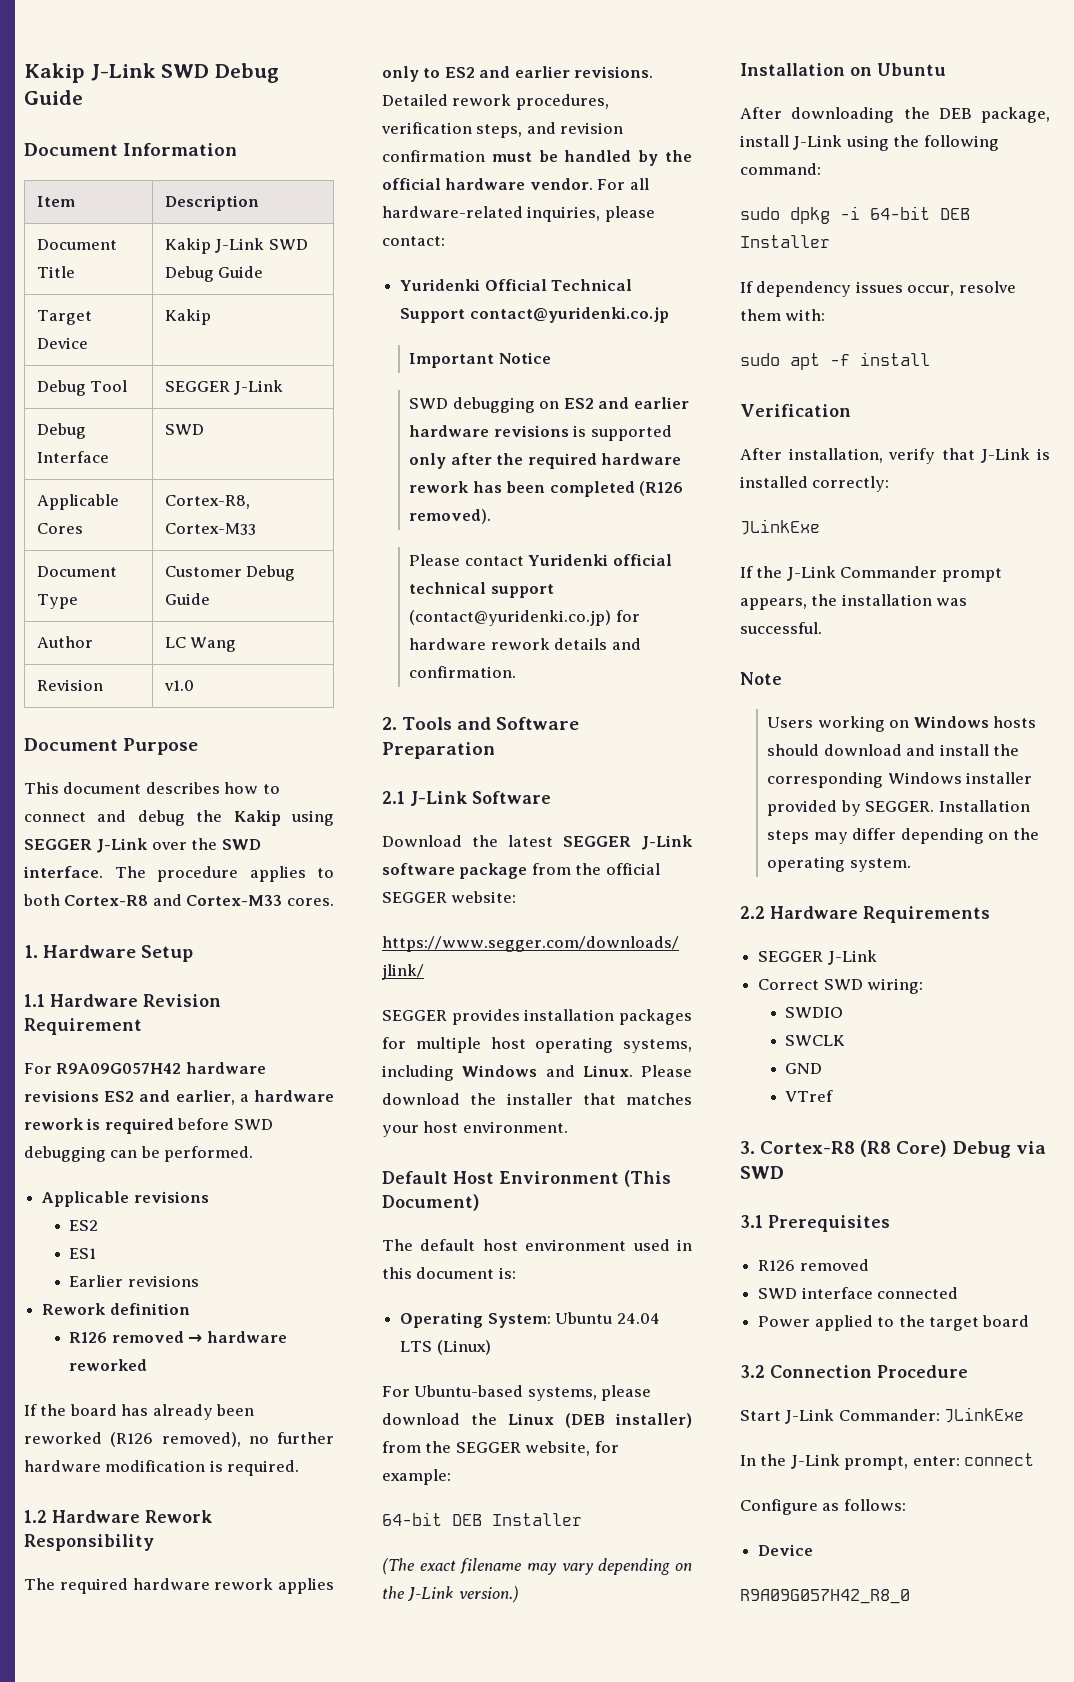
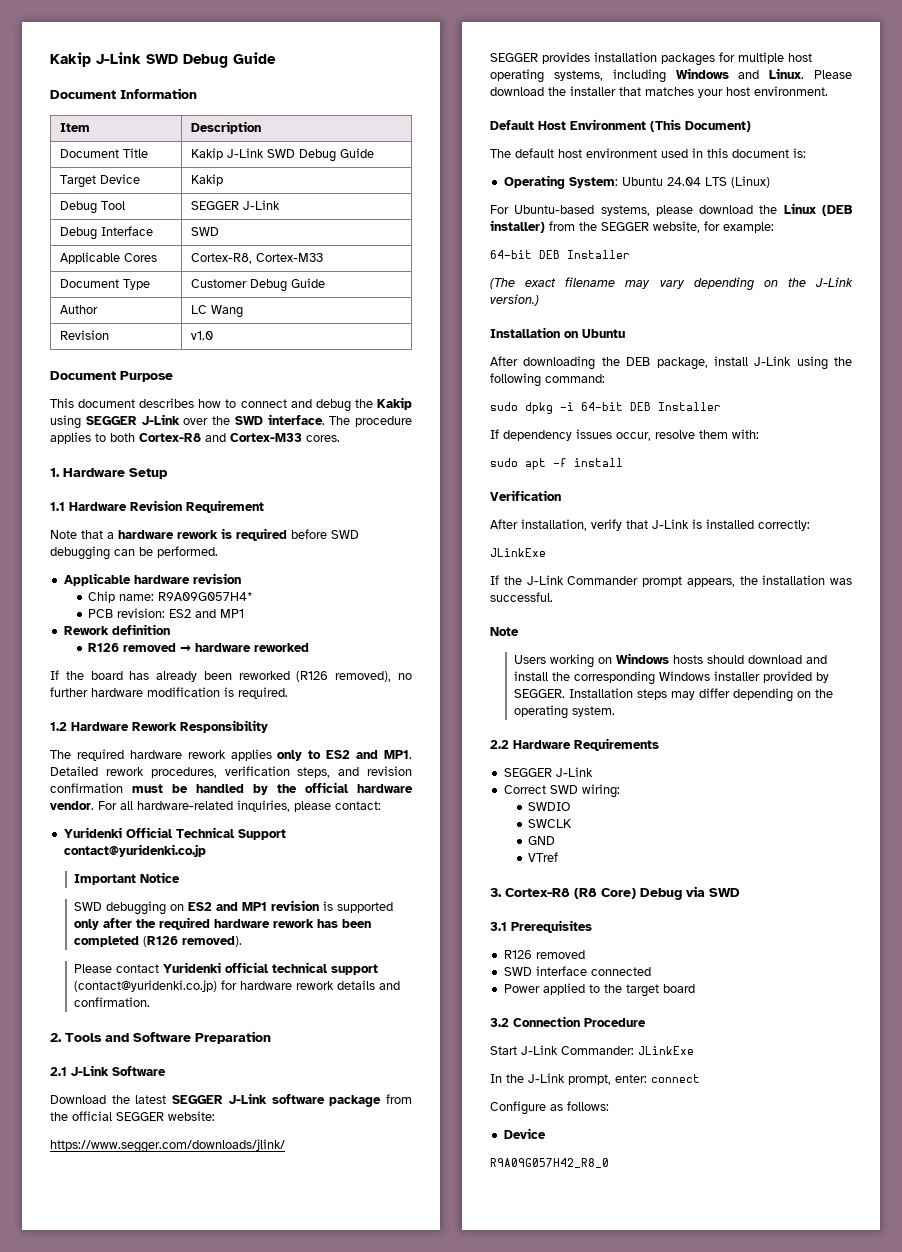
[24,1062,266,1074] [24,1090,235,1105] For R9A09G057H42 hardware revisions ES2 and earlier, -> [50,530,103,539] Note that
[133,1191,209,1203] [69,1220,99,1231] [69,1248,97,1259] [69,1275,199,1287] revisions // ES2 // ES1 // Earlier revisions -> [133,573,241,584] [87,591,253,603] [87,608,244,618] hardware revision // Chip name: R9A09G057H4* // PCB revision: ES2 and MP1
[514,66,654,78] earlier revisions. -> [384,750,413,759] MP1.
[633,397,689,409] [409,425,569,437] earlier hardware revisions -> [242,900,320,911] MP1 revision

